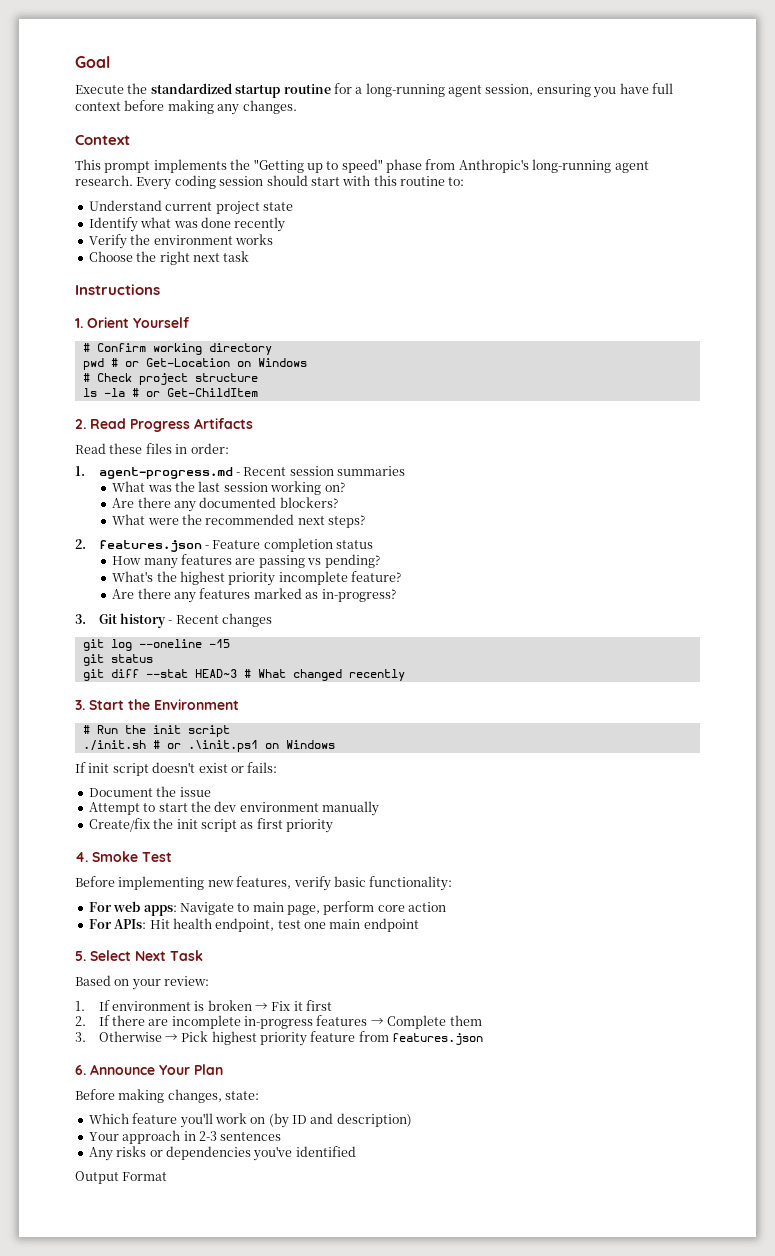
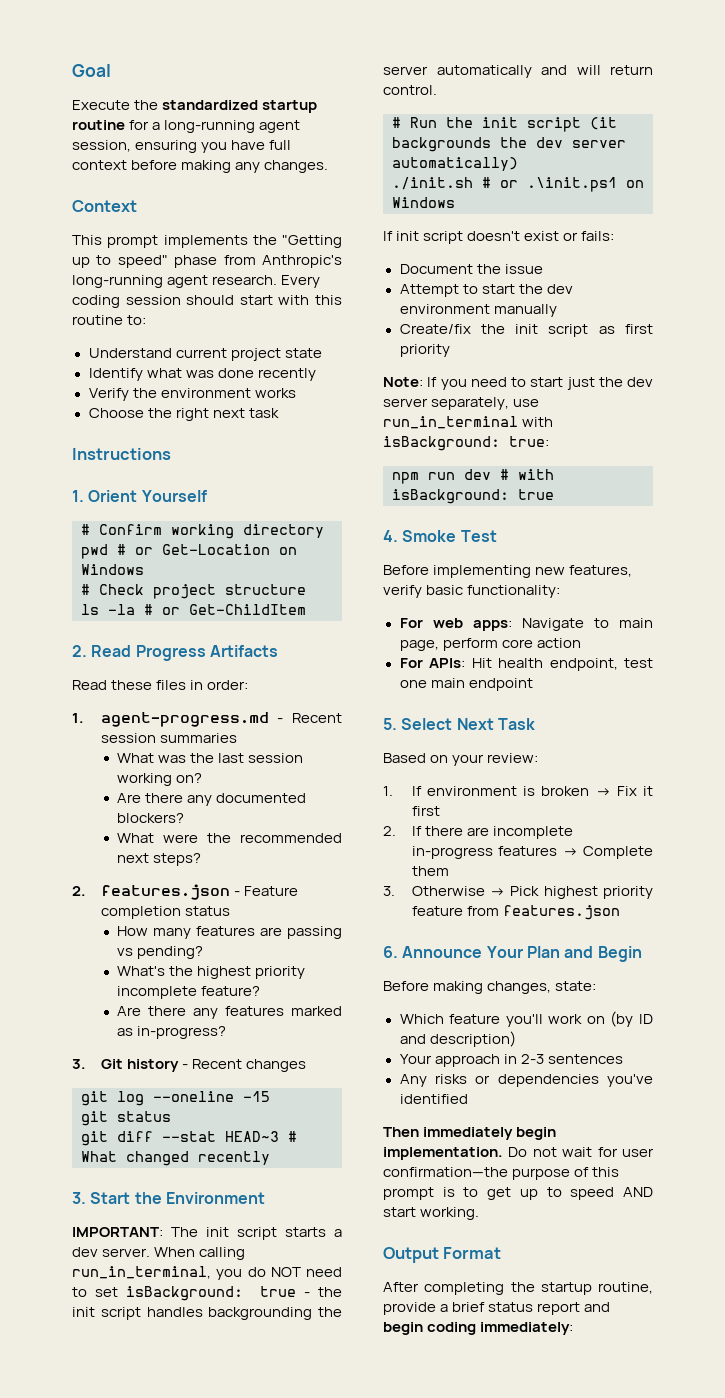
(239, 704) none -> [72,1227,342,1240] [72,1247,246,1260] [72,1266,342,1280] [72,1286,342,1301] [72,1307,342,1320] [383,65,653,78] [383,85,437,95] // IMPORTANT: The init script starts a dev server. When calling run_in_terminal, you do NOT need to set isBackground: true - the init script handles backgrounding the server automatically and will return control.
(230, 731) none -> [590,117,617,130] [392,137,626,152] [392,157,518,171] (it backgrounds the dev server automatically)
(333, 826) none -> [383,377,653,390] [383,397,540,410] [383,416,554,429] [383,436,549,451] [392,469,554,484] [392,489,554,504] // Note: If you need to start just the dev server separately, use run_in_terminal with isBackground: true: // npm run dev # with isBackground: true
(223, 1069) none -> [564,946,642,962] and Begin
[75,1171,168,1184] Output Format -> [383,1127,557,1140] [383,1147,654,1160] [383,1167,620,1180] [383,1187,653,1200] [383,1207,480,1220] [383,1247,502,1263] [383,1282,653,1295] [383,1302,611,1315] [383,1322,574,1335] Then immediately begin implementation. Do not wait for user confirmation—the purpose of this prompt is to get up to speed AND start working. // Output Format // After completing the startup routine, provide a brief status report and begin coding immediately:

